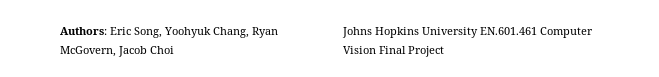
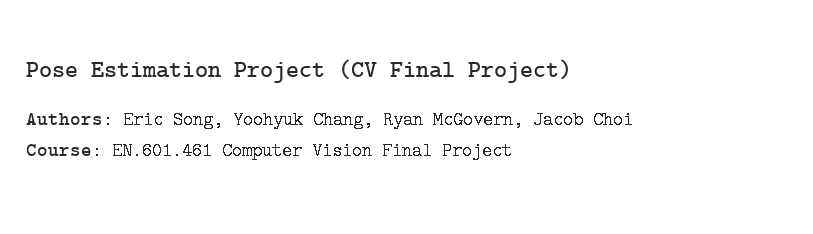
(60, 31) none -> [26,59,572,83] Pose Estimation Project (CV Final Project) //
[342,27,478,38] Johns Hopkins University -> [26,142,102,160] Course:

